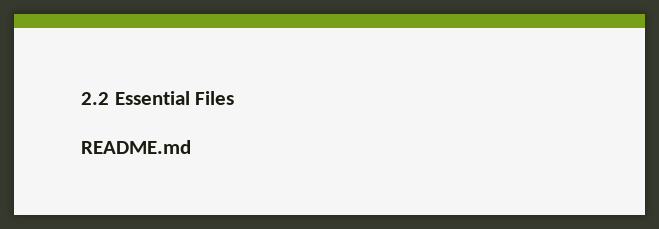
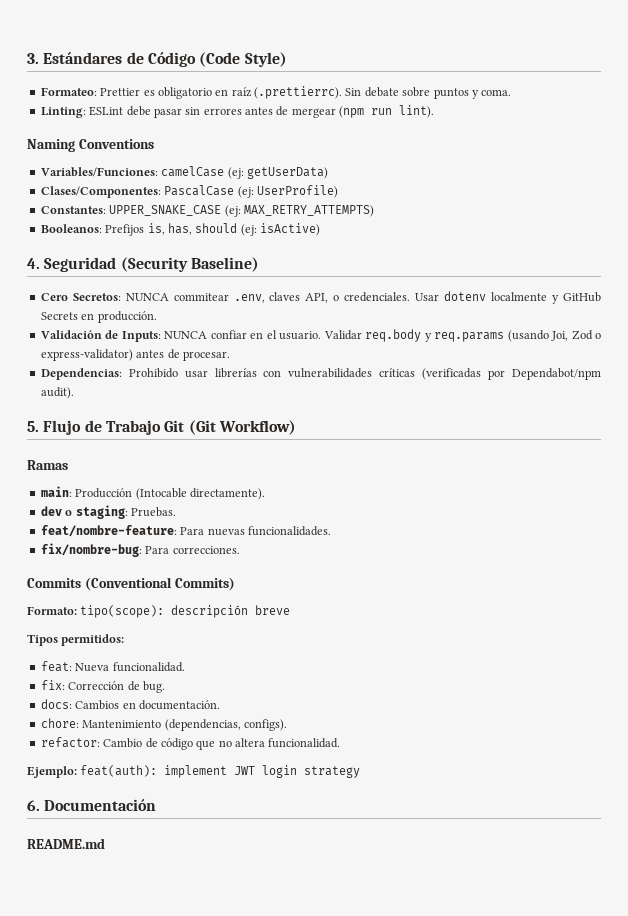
[81,91,235,105] 2.2 Essential Files -> [27,52,287,67] [40,86,512,99] [40,105,435,118] [27,139,154,152] [40,166,328,179] [40,185,338,198] [40,205,374,217] [40,223,320,236] [27,257,259,272] [40,291,601,304] [40,311,157,323] [40,329,601,342] [40,349,230,361] [40,368,601,380] [40,387,74,399] [27,420,296,435] [27,460,68,470] [40,486,265,500] [40,505,176,519] [40,525,331,537] [40,543,240,557] [27,577,235,591] [27,605,291,618] [27,634,125,646] [40,661,185,672] [40,680,165,693] [40,699,220,710] [40,718,287,731] [40,737,341,750] [27,765,361,778] [27,799,157,811] 3. Estándares de Código (Code Style) // Formateo: Prettier es obligatorio en raíz (.prettierrc). Sin debate sobre puntos y coma. // Linting: ESLint debe pasar sin errores antes de mergear (npm run lint). // Naming Conventions // Variables/Funciones: camelCase (ej: getUserData) // Clases/Componentes: PascalCase (ej: UserProfile) // Constantes: UPPER_SNAKE_CASE (ej: MAX_RETRY_ATTEMPTS) // Booleanos: Prefijos is, has, should (ej: isActive) // 4. Seguridad (Security Baseline) // Cero Secretos: NUNCA commitear .env, claves API, o credenciales. Usar dotenv localmente y GitHub Secrets en producción. // Validación de Inputs: NUNCA confiar en el usuario. Validar req.body y req.params (usando Joi, Zod o express-validator) antes de procesar. // Dependencias: Prohibido usar librerías con vulnerabilidades críticas (verificadas por Dependabot/npm audit). // 5. Flujo de Trabajo Git (Git Workflow) // Ramas // main: Producción (Intocable directamente). // dev o staging: Pruebas. // feat/nombre-feature: Para nuevas funcionalidades. // fix/nombre-bug: Para correcciones. // Commits (Conventional Commits) // Formato: tipo(scope): descripción breve // Tipos permitidos: // feat: Nueva funcionalidad. // fix: Corrección de bug. // docs: Cambios en documentación. // chore: Mantenimiento (dependencias, configs). // refactor: Cambio de código que no altera funcionalidad. // Ejemplo: feat(auth): implement JWT login strategy // 6. Documentación

